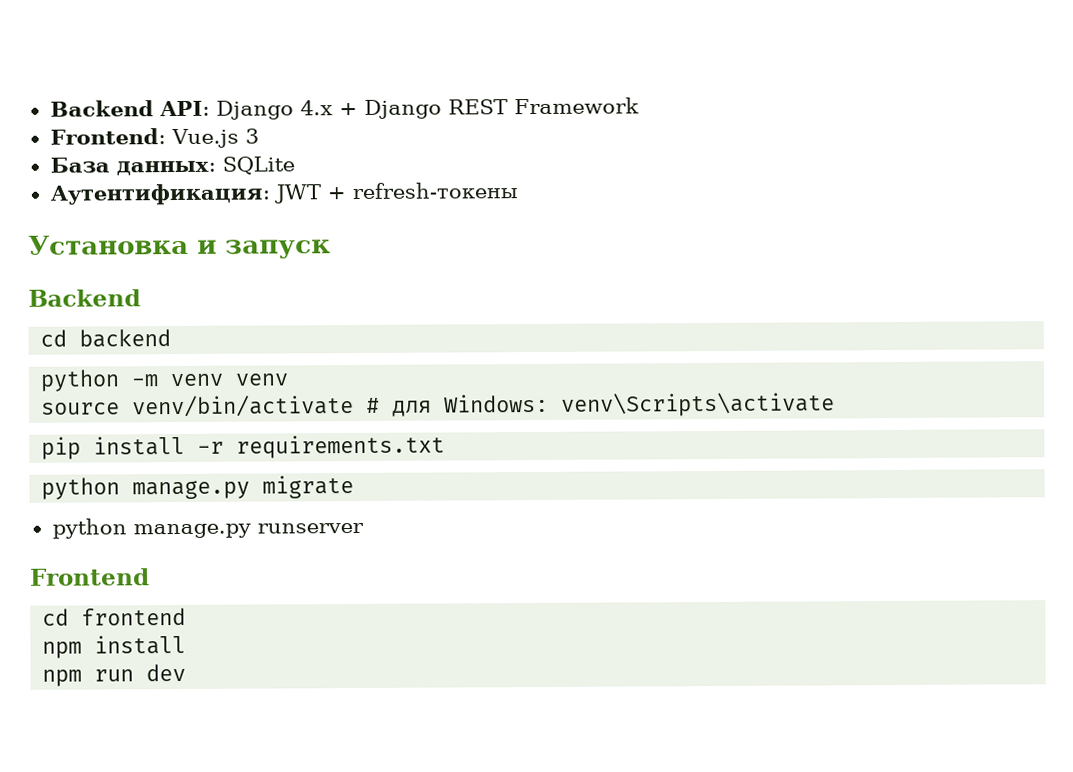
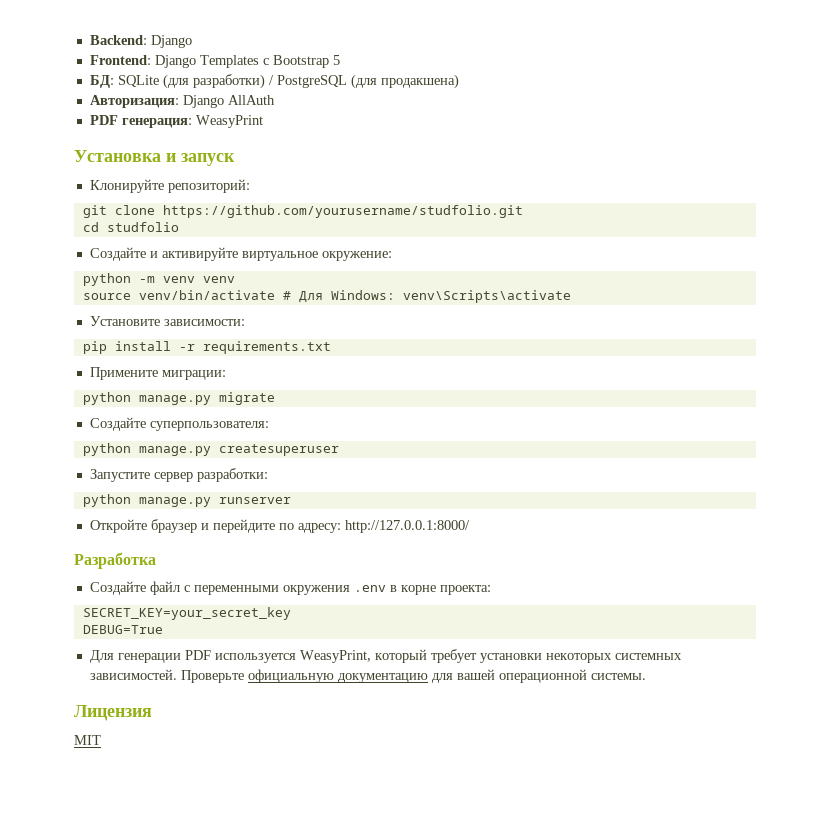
[49,97,639,120] [49,128,259,149] [49,156,295,176] [49,182,518,206] [28,234,331,259] [28,289,141,307] [40,329,172,348] Backend API: Django 4.x + Django REST Framework // Frontend: Vue.js 3 // База данных: SQLite // Аутентификация: JWT + refresh-токены // Установка и запуск // Backend // cd backend -> [89,35,192,48] [89,55,340,68] [89,74,459,89] [89,95,275,108] [89,115,263,128] [74,150,235,166] [89,179,250,193] [82,205,523,218] [82,222,179,232] [89,247,392,261] Backend: Django // Frontend: Django Templates с Bootstrap 5 // БД: SQLite (для разработки) / PostgreSQL (для продакшена) // Авторизация: Django AllAuth // PDF генерация: WeasyPrint // Установка и запуск // Клонируйте репозиторий: // git clone https://github.com/yourusername/studfolio.git // cd studfolio // Создайте и активируйте виртуальное окружение:
[392,400,433,417] для -> [298,291,323,303] Для
(836, 404) none -> [89,316,245,326] // Установите зависимости:
(446, 446) none -> [89,367,226,380] // Примените миграции:
[51,518,364,539] [30,568,150,586] [42,607,187,626] [42,634,187,659] [42,663,187,687] python manage.py runserver // Frontend // cd frontend // npm install // npm run dev -> [89,417,269,431] [82,443,339,456] [89,468,268,482] [82,494,291,507] [89,519,470,533] [74,552,156,569] [89,581,491,595] [82,607,291,620] [82,625,163,634] [89,649,682,663] [89,669,646,683] [74,705,152,721] [74,735,101,745] Создайте суперпользователя: // python manage.py createsuperuser // Запустите сервер разработки: // python manage.py runserver // Откройте браузер и перейдите по адресу: http://127.0.0.1:8000/ // Разработка // Создайте файл с переменными окружения .env в корне проекта: // SECRET_KEY=your_secret_key // DEBUG=True // Для генерации PDF используется WeasyPrint, который требует установки некоторых системных зависимостей. Проверьте официальную документацию для вашей операционной системы. // Лицензия // MIT

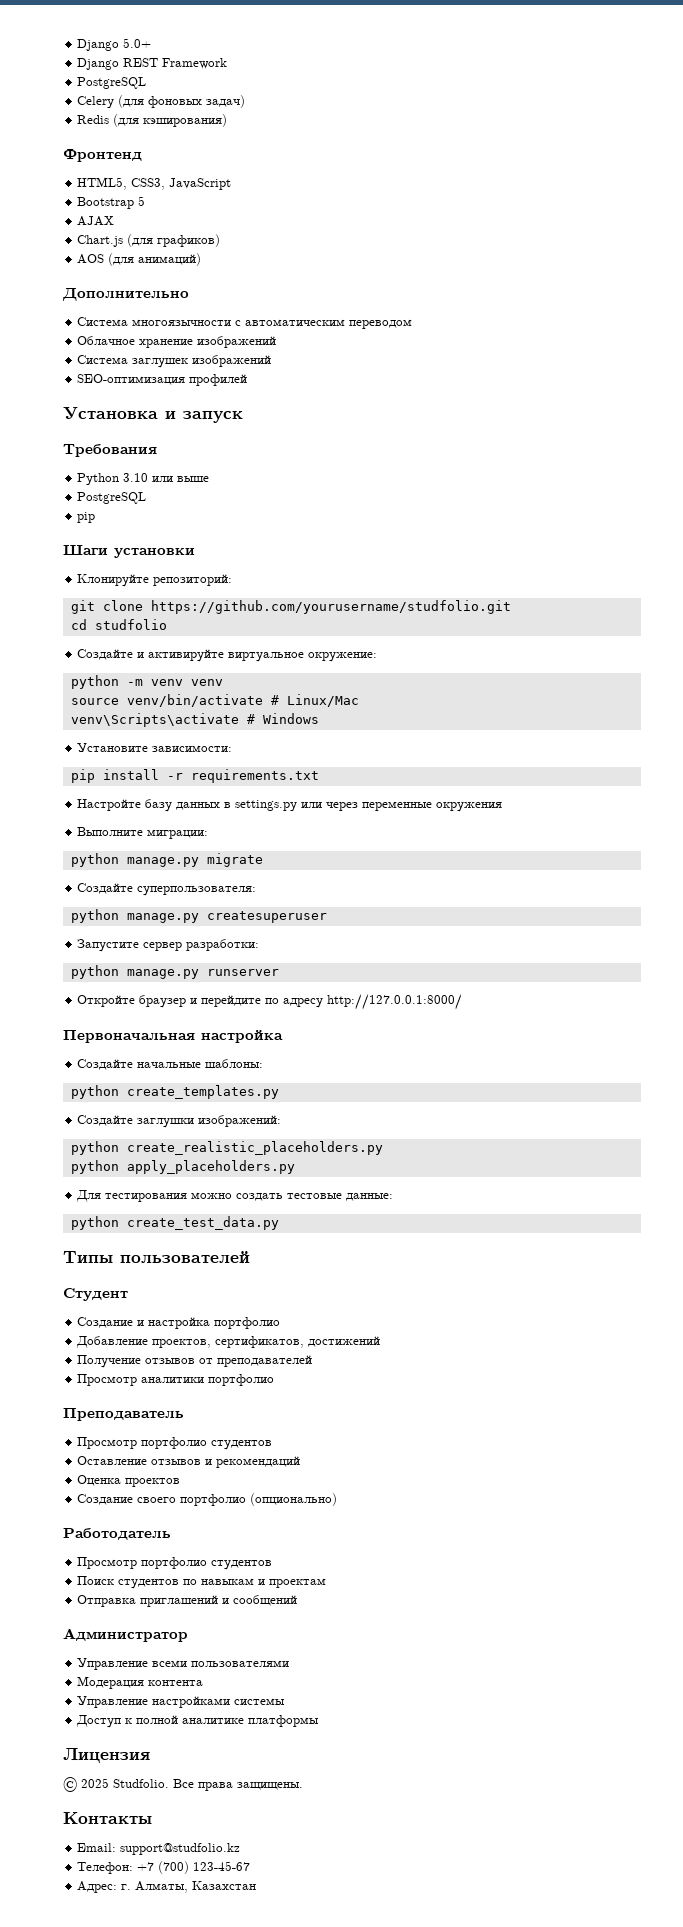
[89,35,192,48] [89,55,340,68] [89,74,459,89] [89,95,275,108] [89,115,263,128] [74,150,235,166] Backend: Django // Frontend: Django Templates с Bootstrap 5 // БД: SQLite (для разработки) / PostgreSQL (для продакшена) // Авторизация: Django AllAuth // PDF генерация: WeasyPrint // Установка и запуск -> [77,38,152,51] [77,58,228,70] [77,77,147,89] [77,95,246,108] [77,114,228,127] [63,148,142,162] [77,177,232,190] [77,196,146,209] [77,216,115,226] [77,234,221,247] [77,253,202,266] [62,288,189,301] [77,317,413,329] [77,336,277,348] [77,355,272,368] [77,374,248,386] [63,407,243,423] [63,444,157,457] [77,473,210,485] [77,492,147,504] [77,512,96,523] [63,545,195,558] Django 5.0+ // Django REST Framework // PostgreSQL // Celery (для фоновых задач) // Redis (для кэширования) // Фронтенд // HTML5, CSS3, JavaScript // Bootstrap 5 // AJAX // Chart.js (для графиков) // AOS (для анимаций) // Дополнительно // Система многоязычности с автоматическим переводом // Облачное хранение изображений // Система заглушек изображений // SEO-оптимизация профилей // Установка и запуск // Требования // Python 3.10 или выше // PostgreSQL // pip // Шаги установки
[298,290,395,303] Для Windows: -> [286,694,359,707] Linux/Mac //
(571, 296) none -> [246,713,319,724] # Windows
[89,367,158,380] Примените -> [77,799,503,812] [77,827,144,836] Настройте базу данных в settings.py или через переменные окружения // Выполните
[297,523,341,533] адресу: -> [283,998,324,1008] адресу
[74,552,156,569] [89,581,491,595] [82,607,291,620] [82,625,163,634] [89,649,682,663] [89,669,646,683] [74,705,152,721] [74,735,101,745] Разработка // Создайте файл с переменными окружения .env в корне проекта: // SECRET_KEY=your_secret_key // DEBUG=True // Для генерации PDF используется WeasyPrint, который требует установки некоторых системных зависимостей. Проверьте официальную документацию для вашей операционной системы. // Лицензия // MIT -> [63,1030,283,1043] [77,1059,264,1070] [70,1085,279,1099] [77,1115,282,1128] [70,1141,383,1155] [70,1160,295,1174] [76,1190,394,1202] [70,1216,279,1230] [63,1251,250,1264] [63,1288,128,1301] [77,1317,281,1329] [76,1336,381,1348] [77,1355,313,1368] [77,1374,275,1386] [63,1408,184,1421] [77,1437,273,1450] [77,1456,301,1468] [77,1475,181,1487] [77,1493,338,1506] [63,1528,171,1540] [77,1557,273,1570] [77,1576,327,1589] [77,1595,298,1607] [63,1628,188,1642] [77,1658,290,1670] [77,1676,204,1689] [77,1696,286,1708] [76,1715,320,1728] [63,1748,150,1763] [63,1777,303,1792] [63,1812,152,1824] [77,1843,241,1855] [77,1861,251,1874] [77,1881,257,1893] Первоначальная настройка // Создайте начальные шаблоны: // python create_templates.py // Создайте заглушки изображений: // python create_realistic_placeholders.py // python apply_placeholders.py // Для тестирования можно создать тестовые данные: // python create_test_data.py // Типы пользователей // Студент // Создание и настройка портфолио // Добавление проектов, сертификатов, достижений // Получение отзывов от преподавателей // Просмотр аналитики портфолио // Преподаватель // Просмотр портфолио студентов // Оставление отзывов и рекомендаций // Оценка проектов // Создание своего портфолио (опционально) // Работодатель // Просмотр портфолио студентов // Поиск студентов по навыкам и проектам // Отправка приглашений и сообщений // Администратор // Управление всеми пользователями // Модерация контента // Управление настройками системы // Доступ к полной аналитике платформы // Лицензия // © 2025 Studfolio. Все права защищены. // Контакты // Email: support@studfolio.kz // Телефон: +7 (700) 123-45-67 // Адрес: г. Алматы, Казахстан

